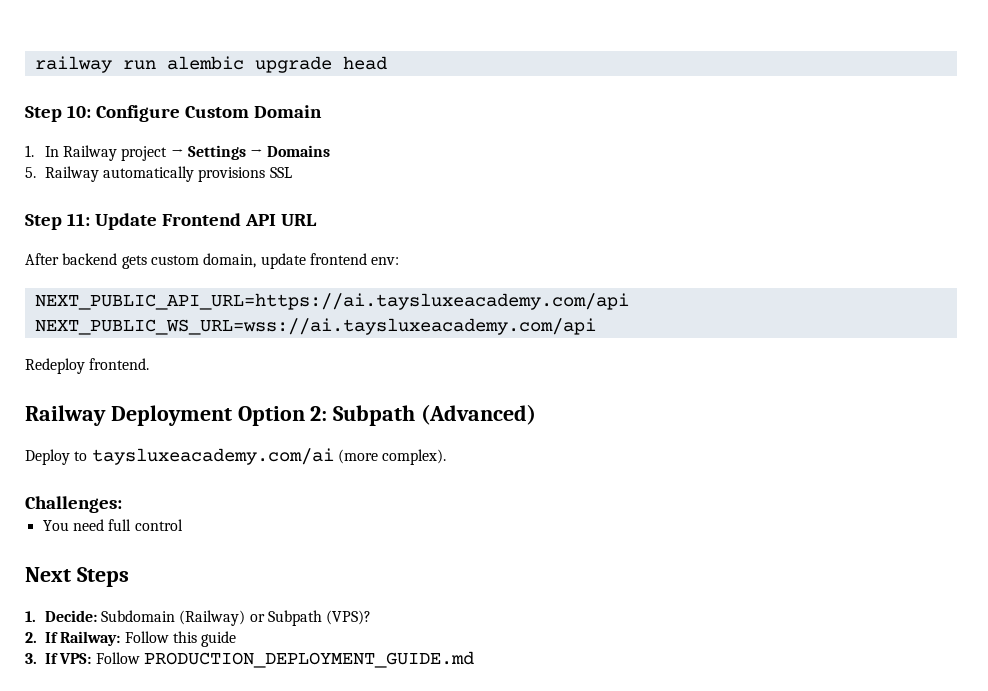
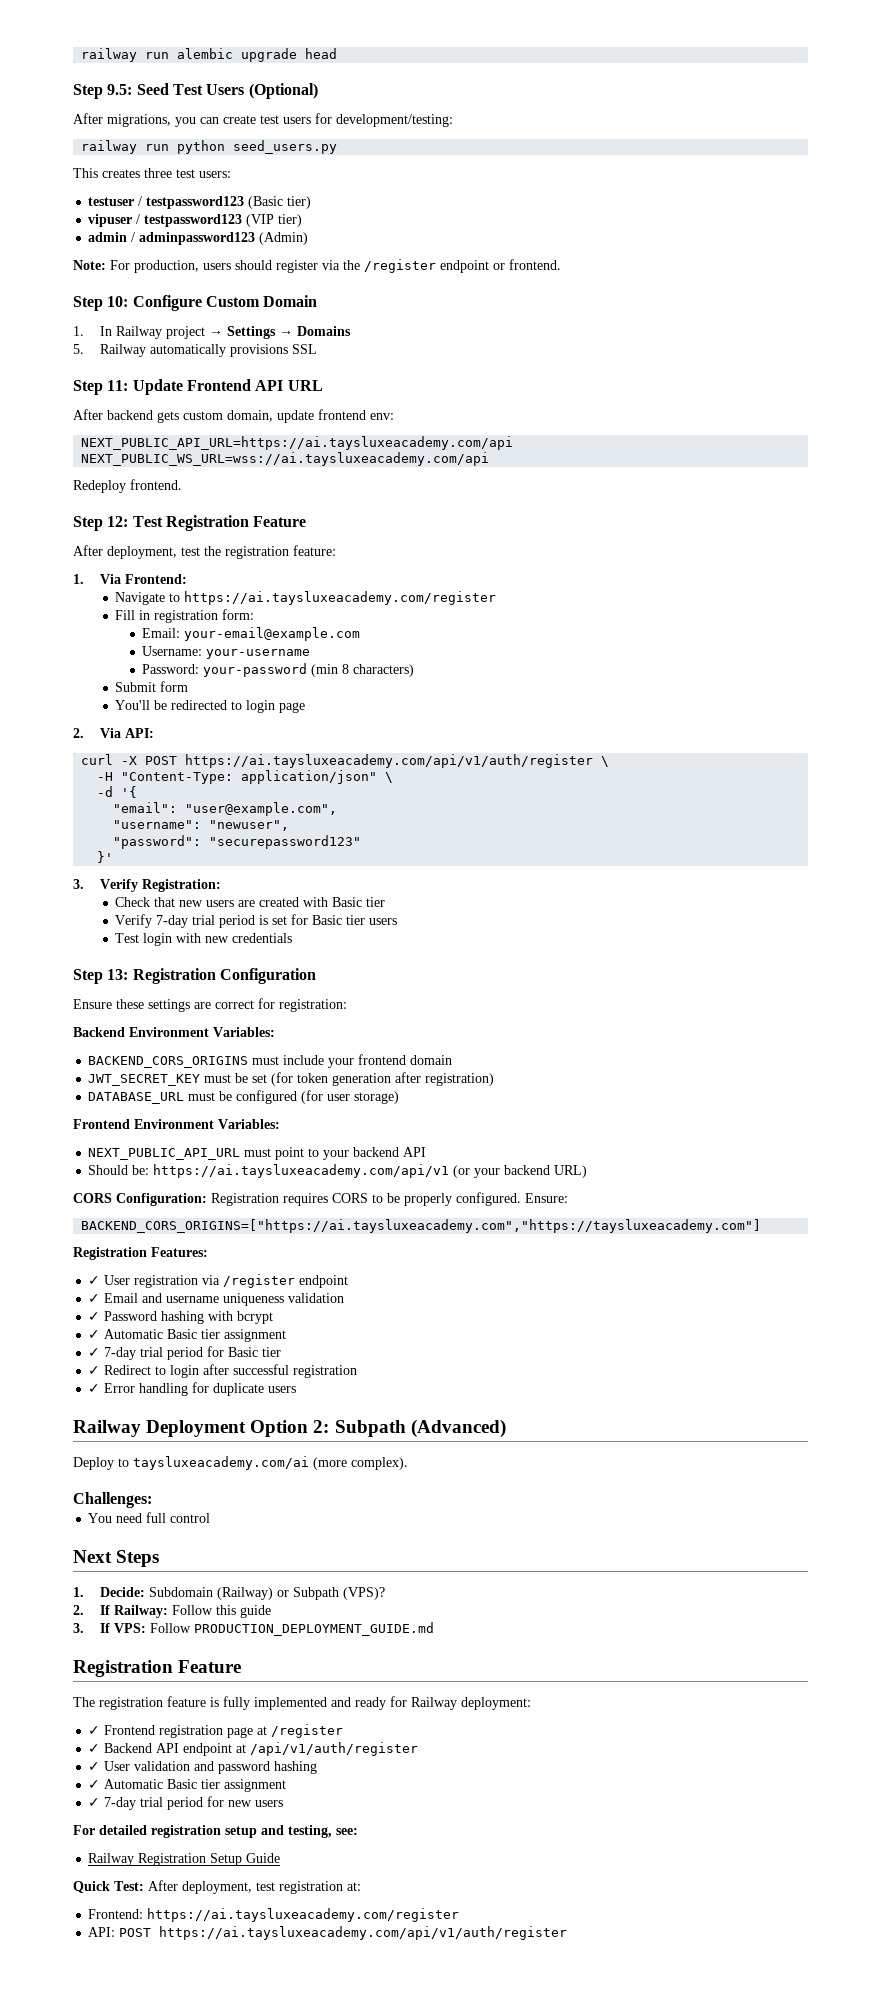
(387, 63) none -> [73,83,318,99] [73,113,453,127] [81,140,338,154] [73,168,231,178] [88,196,312,209] [88,214,303,227] [88,232,309,245] [73,259,561,273] // Step 9.5: Seed Test Users (Optional) // After migrations, you can create test users for development/testing: // railway run python seed_users.py // This creates three test users: // testuser / testpassword123 (Basic tier) // vipuser / testpassword123 (VIP tier) // admin / adminpassword123 (Admin) // Note: For production, users should register via the /register endpoint or frontend.
(150, 364) none -> [73,515,307,531] [73,545,336,559] [73,574,187,584] [115,591,497,605] [115,609,255,623] [142,627,361,641] [142,646,311,659] [142,663,415,677] [115,681,189,692] [115,700,306,713] [73,728,154,738] [81,754,610,768] [97,770,394,784] [97,786,138,798] [113,802,338,816] [113,820,290,831] [113,835,362,849] [97,851,114,863] [73,879,221,892] [115,897,386,907] [115,914,398,928] [115,933,293,946] [73,968,316,984] [73,998,347,1012] [73,1027,275,1037] [88,1054,453,1068] [88,1072,495,1086] [88,1090,400,1104] [73,1119,280,1129] [88,1147,427,1160] [88,1164,588,1178] [73,1192,568,1206] [81,1219,762,1233] [73,1247,208,1260] [88,1274,349,1288] [88,1293,345,1306] [88,1311,274,1324] [88,1329,287,1342] [88,1346,282,1360] [88,1364,358,1378] [88,1382,297,1396] // Step 12: Test Registration Feature // After deployment, test the registration feature: // 1. Via Frontend: // Navigate to https://ai.taysluxeacademy.com/register // Fill in registration form: // Email: your-email@example.com // Username: your-username // Password: your-password (min 8 characters) // Submit form // You'll be redirected to login page // 2. Via API: // curl -X POST https://ai.taysluxeacademy.com/api/v1/auth/register \ // -H "Content-Type: application/json" \ // -d '{ // "email": "user@example.com", // "username": "newuser", // "password": "securepassword123" // }' // 3. Verify Registration: // Check that new users are created with Basic tier // Verify 7-day trial period is set for Basic tier users // Test login with new credentials // Step 13: Registration Configuration // Ensure these settings are correct for registration: // Backend Environment Variables: // BACKEND_CORS_ORIGINS must include your frontend domain // JWT_SECRET_KEY must be set (for token generation after registration) // DATABASE_URL must be configured (for user storage) // Frontend Environment Variables: // NEXT_PUBLIC_API_URL must point to your backend API // Should be: https://ai.taysluxeacademy.com/api/v1 (or your backend URL) // CORS Configuration: Registration requires CORS to be properly configured. Ensure: // BACKEND_CORS_ORIGINS=["https://ai.taysluxeacademy.com","https://taysluxeacademy.com"] // Registration Features: // ✓ User registration via /register endpoint // ✓ Email and username uniqueness validation // ✓ Password hashing with bcrypt // ✓ Automatic Basic tier assignment // ✓ 7-day trial period for Basic tier // ✓ Redirect to login after successful registration // ✓ Error handling for duplicate users
(474, 659) none -> [73,1660,242,1677] [73,1696,531,1710] [88,1724,344,1738] [88,1742,419,1756] [88,1761,318,1774] [88,1779,287,1792] [88,1796,284,1810] [73,1825,358,1838] [88,1853,281,1866] [73,1880,361,1894] [88,1908,460,1922] [88,1926,568,1940] // Registration Feature // The registration feature is fully implemented and ready for Railway deployment: // ✓ Frontend registration page at /register // ✓ Backend API endpoint at /api/v1/auth/register // ✓ User validation and password hashing // ✓ Automatic Basic tier assignment // ✓ 7-day trial period for new users // For detailed registration setup and testing, see: // Railway Registration Setup Guide // Quick Test: After deployment, test registration at: // Frontend: https://ai.taysluxeacademy.com/register // API: POST https://ai.taysluxeacademy.com/api/v1/auth/register

